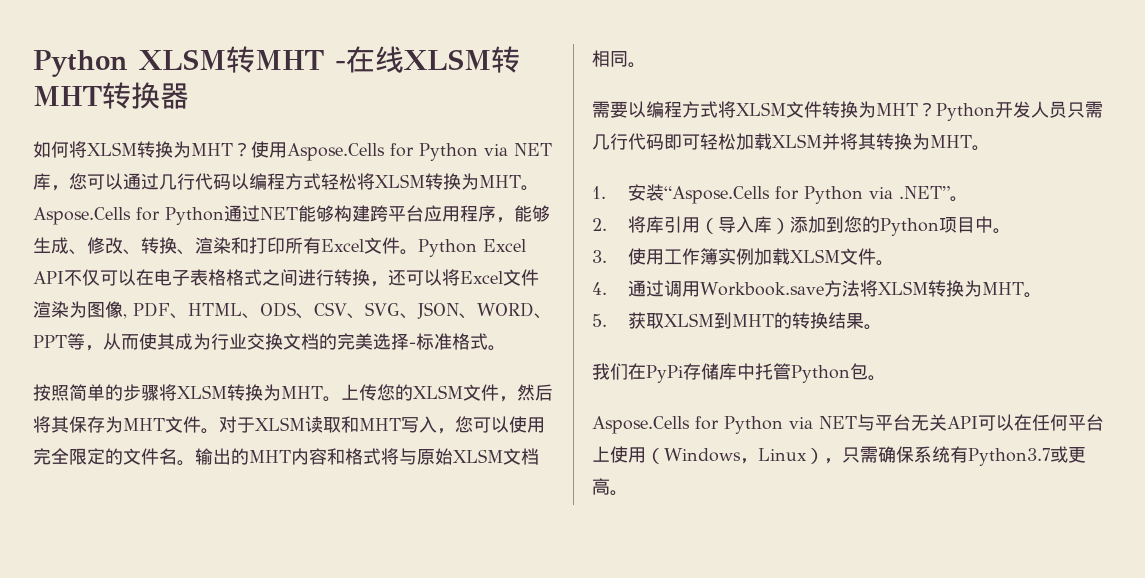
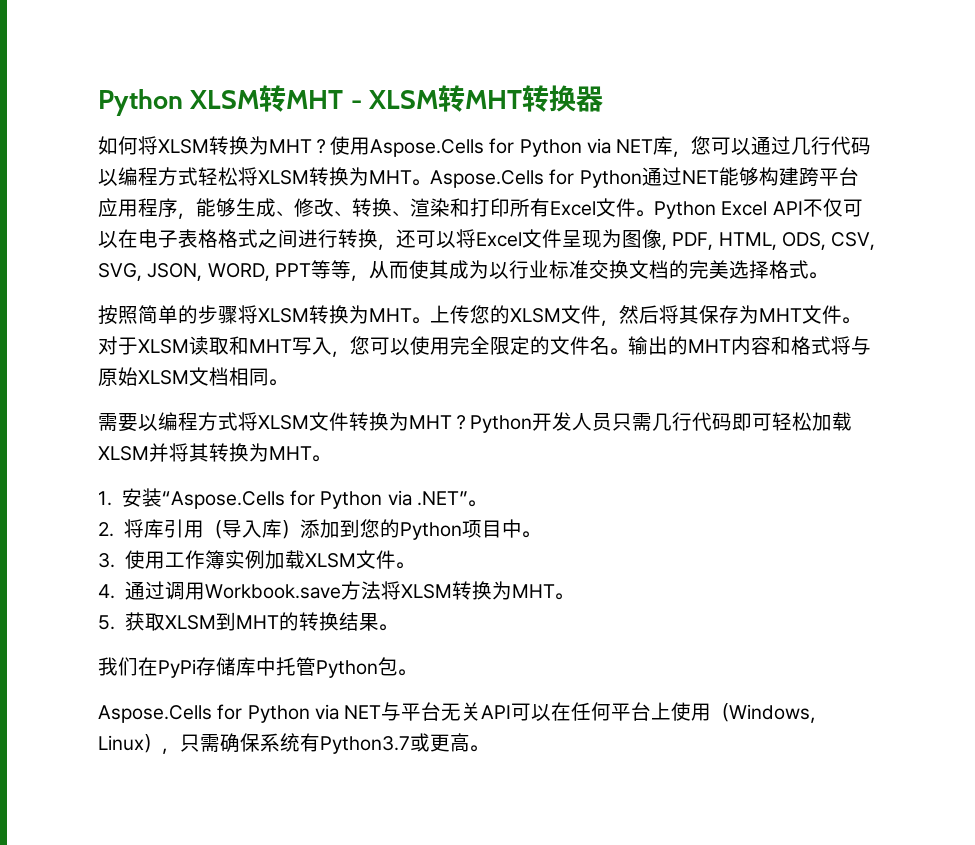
[346,46,404,73] 在线 -> (362, 104) none
[33,301,69,318] 渲染 -> [562,230,602,248] 呈现
[133,302,552,319] [33,335,67,348] PDF、HTML、ODS、CSV、SVG、JSON、WORD、PPT -> [672,232,876,250] [98,260,331,281] PDF, HTML, ODS, CSV, SVG, JSON, WORD, PPT等
[211,333,247,350] 行业 -> [488,260,589,279] 以行业标准
[409,333,452,350] -标准 -> (769, 269) none

